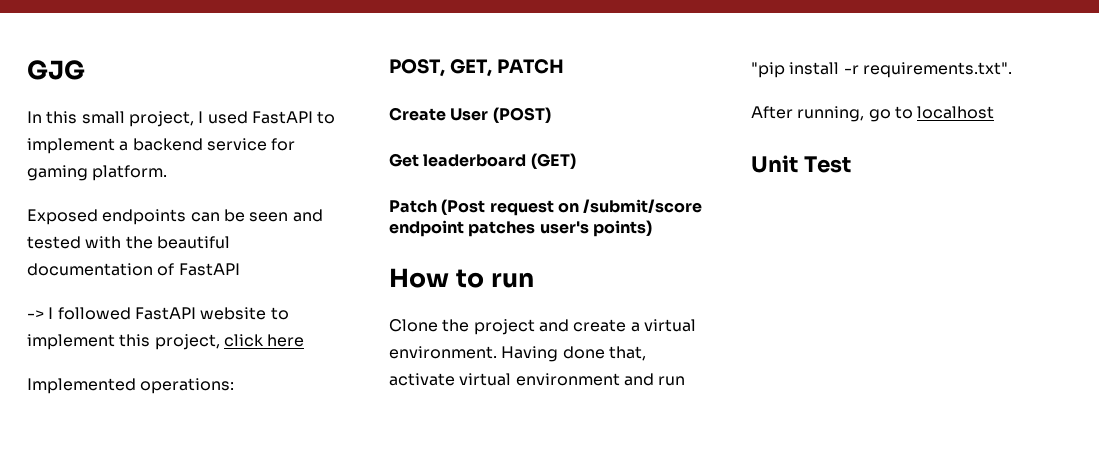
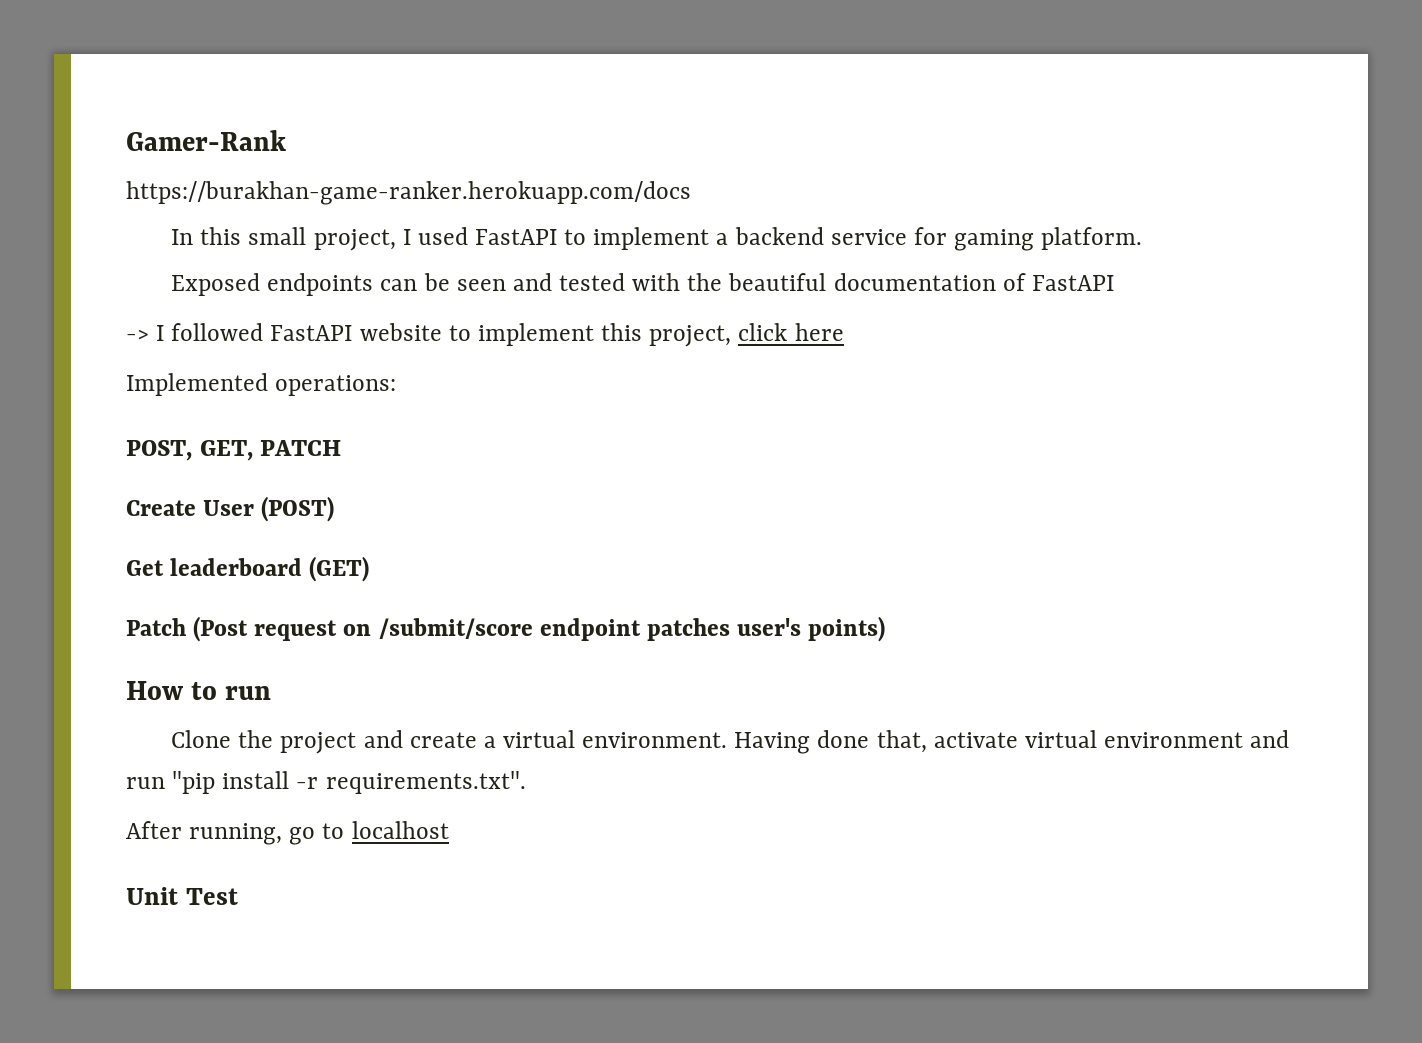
[27,60,85,80] GJG -> [126,130,286,151] [126,181,691,205] Gamer-Rank // https://burakhan-game-ranker.herokuapp.com/docs

